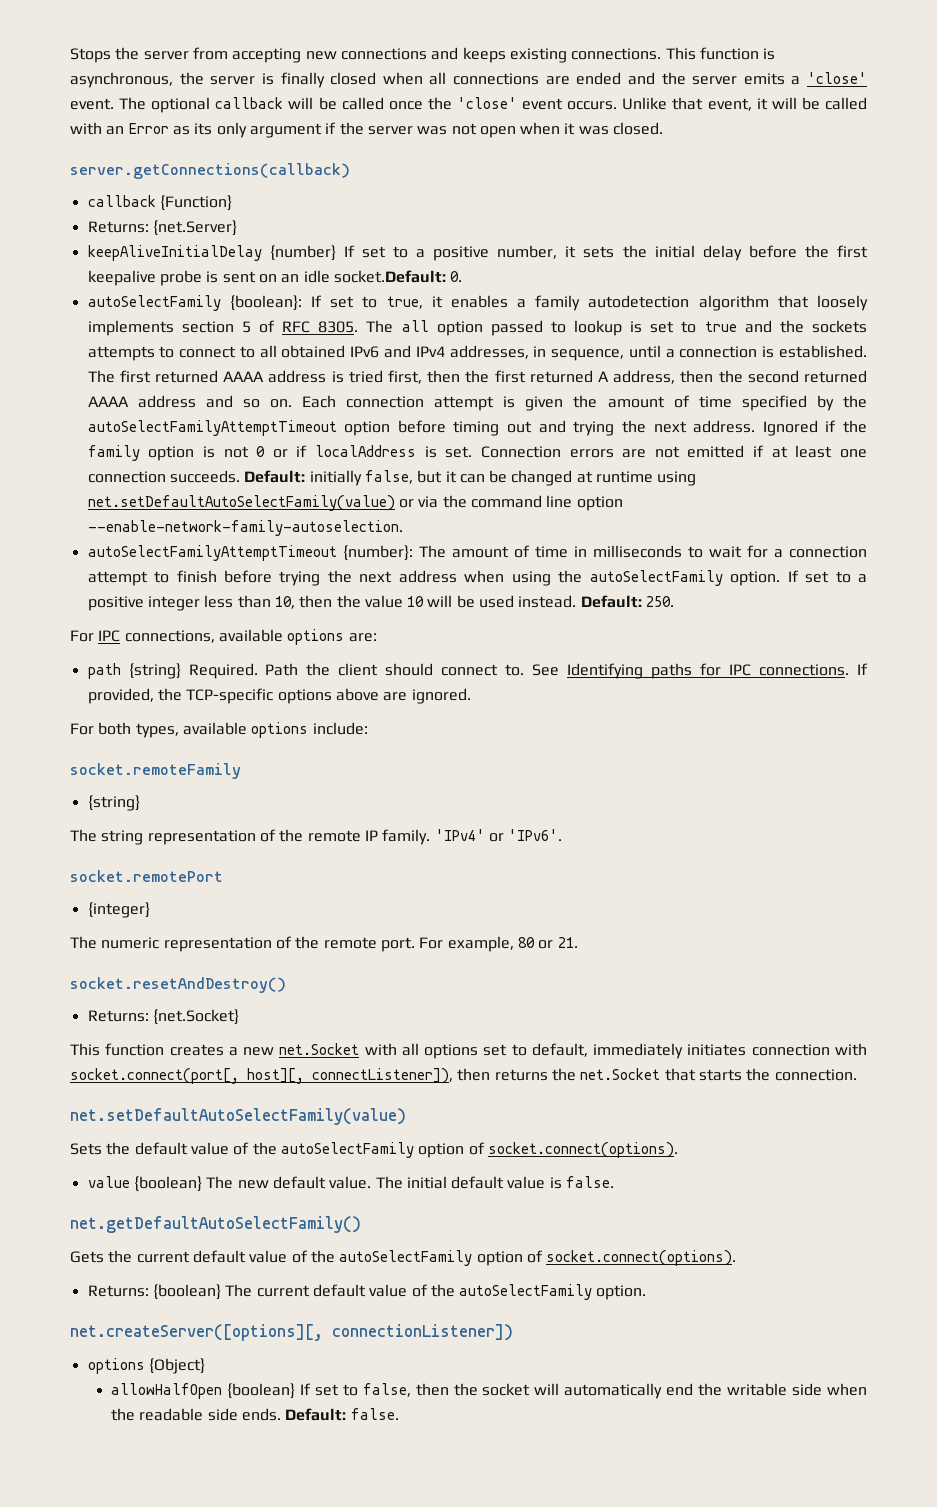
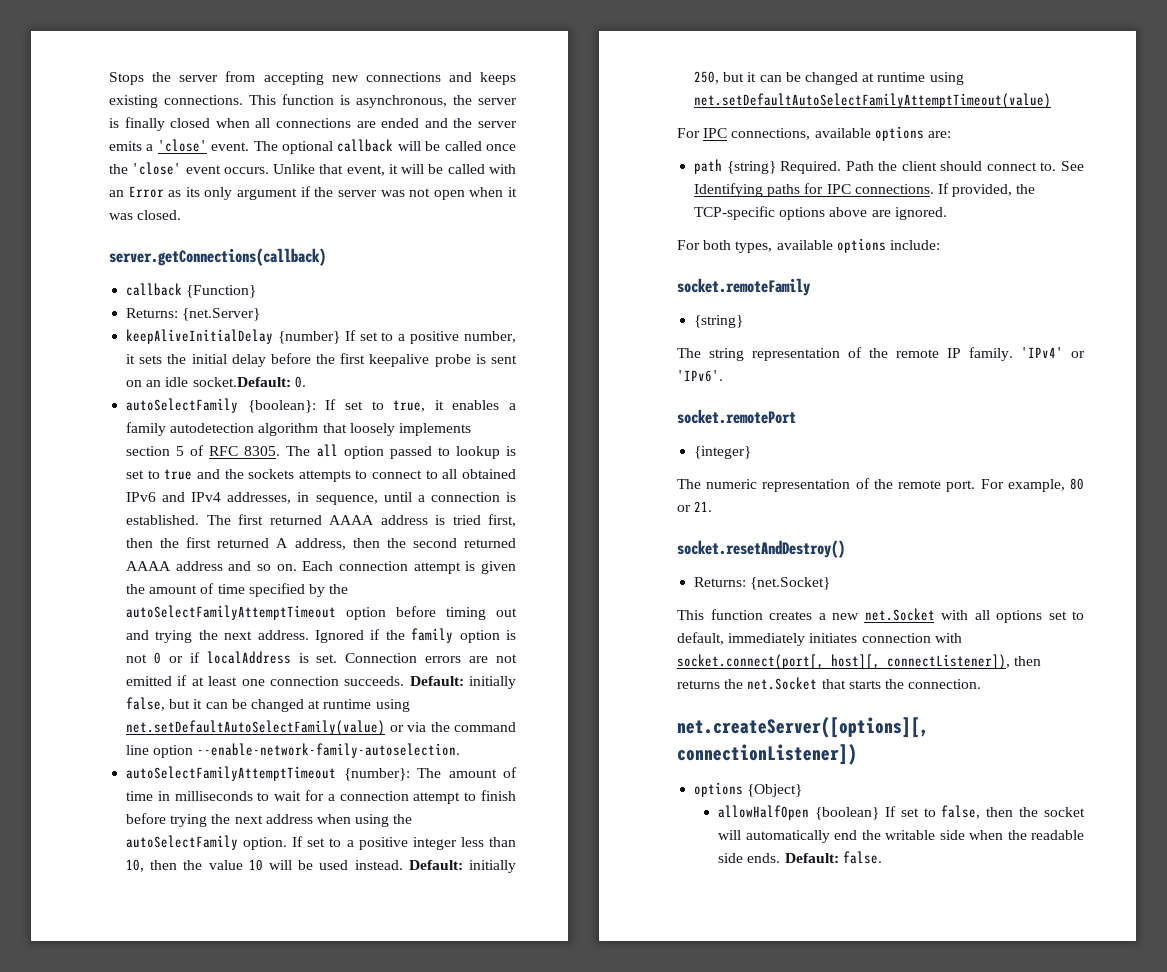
[646,596,675,607] 250. -> [468,860,516,873] [694,71,964,85] [694,93,1052,109] initially 250, but it can be changed at runtime using net.setDefaultAutoSelectFamilyAttemptTimeout(value)
[70,1108,406,1125] [70,1142,678,1158] [87,1176,615,1192] [70,1216,361,1233] [70,1250,737,1266] [87,1284,647,1300] // net.setDefaultAutoSelectFamily(value) // Sets the default value of the autoSelectFamily option of socket.connect(options). // value {boolean} The new default value. The initial default value is false. // net.getDefaultAutoSelectFamily() // Gets the current default value of the autoSelectFamily option of socket.connect(options). // Returns: {boolean} The current default value of the autoSelectFamily option. -> (982, 684) none

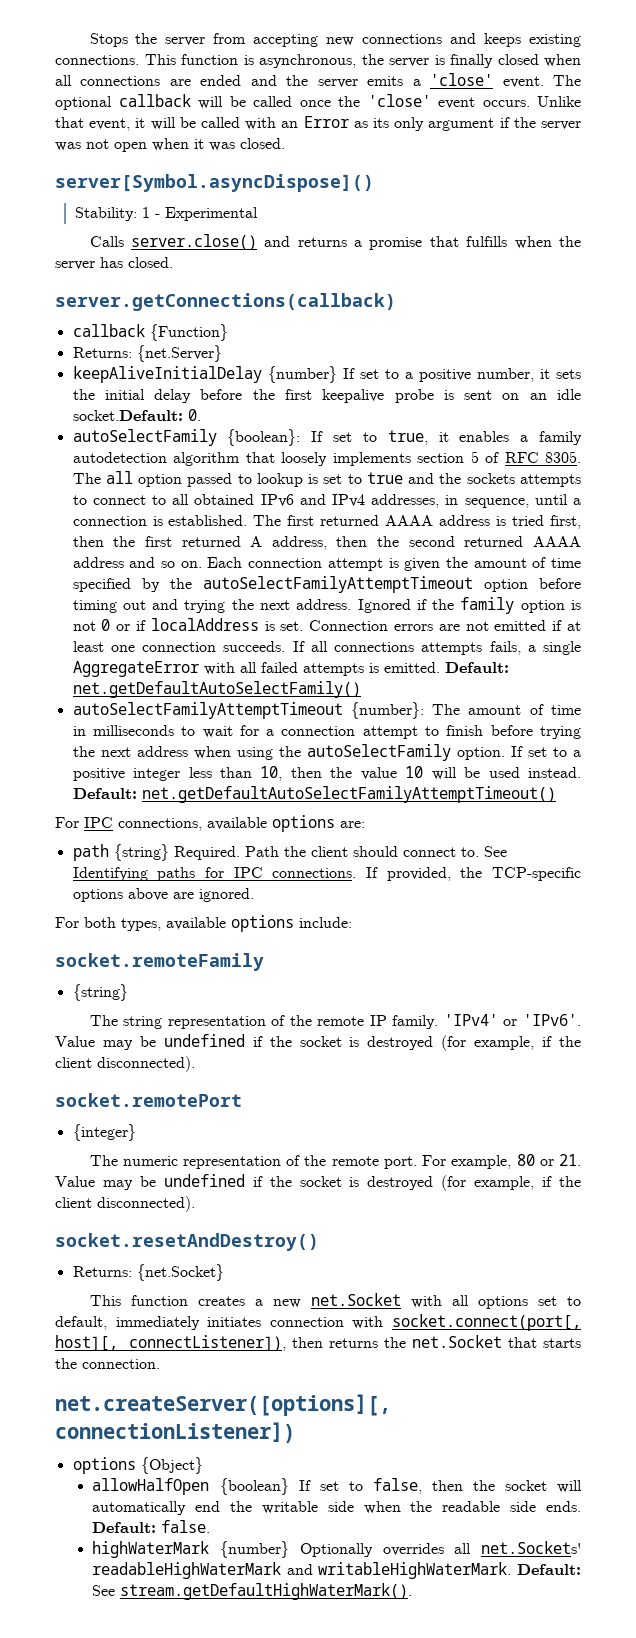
(182, 215) none -> [55,174,374,192] [74,207,258,221] [89,234,581,250] [55,257,173,270] // server[Symbol.asyncDispose]() // Stability: 1 - Experimental // Calls server.close() and returns a promise that fulfills when the server has closed.
[409,676,516,689] [126,697,410,712] [126,720,516,736] [126,743,461,758] Default: initially false, but it can be changed at runtime using net.setDefaultAutoSelectFamily(value) or via the command line option --enable-network-family-autoselection. -> [292,641,581,655] [72,661,509,677] [72,681,361,698] If all connections attempts fails, a single AggregateError with all failed attempts is emitted. Default: net.getDefaultAutoSelectFamily()
[468,860,516,873] [694,71,964,85] [694,93,1052,109] initially 250, but it can be changed at runtime using net.setDefaultAutoSelectFamilyAttemptTimeout(value) -> [141,786,556,803] net.getDefaultAutoSelectFamilyAttemptTimeout()
(723, 376) none -> [55,1034,582,1051] [55,1056,195,1072] Value may be undefined if the socket is destroyed (for example, if the client disconnected).
(713, 506) none -> [55,1174,582,1191] [55,1196,195,1212] Value may be undefined if the socket is destroyed (for example, if the client disconnected).
(882, 857) none -> [92,1541,581,1558] [92,1562,581,1579] [92,1583,413,1600] // highWaterMark {number} Optionally overrides all net.Sockets' readableHighWaterMark and writableHighWaterMark. Default: See stream.getDefaultHighWaterMark().

